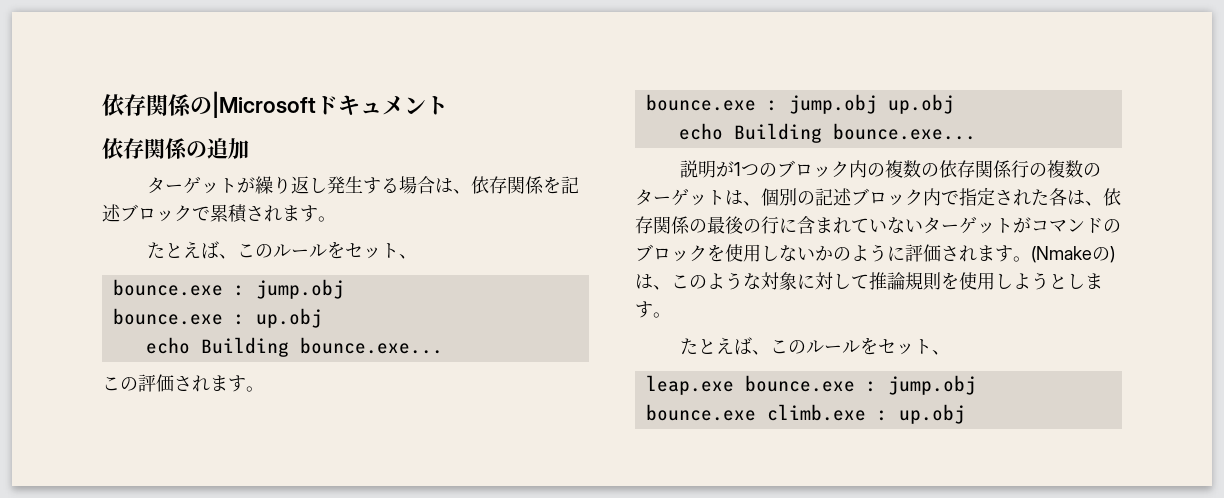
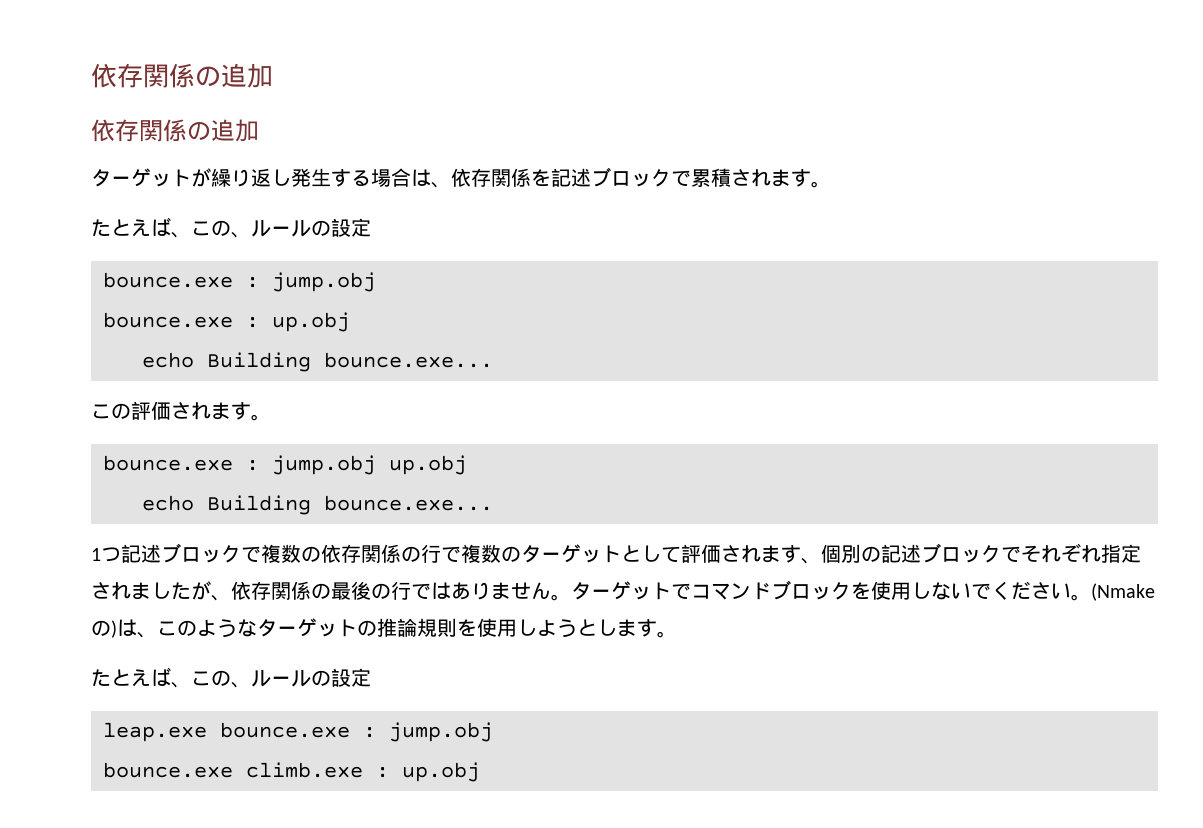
[102,91,448,118] 依存関係の|Microsoftドキュメント -> [91,63,273,88] 依存関係の追加
[272,241,417,259] ルールをセット、 -> [231,218,371,238] 、ルールの設定
[679,160,885,178] 説明が1つのブロック内の -> [91,543,261,563] 1つ記述ブロックで
[1010,160,1047,178] 行の -> [401,544,461,563] の行で
[725,190,743,205] は -> [621,544,801,563] として評価されます
[923,187,1085,206] 内で指定された各は -> [1001,543,1141,563] [91,581,211,600] でそれぞれ指定されましたが
[779,216,1031,234] に含まれていないターゲットが -> [411,581,691,601] ではありません。ターゲットで
[1103,219,1121,233] の -> (771, 591) none
[815,244,1013,262] かのように評価されます -> [971,581,1071,600] でください
[761,272,869,290] 対象に対して -> [257,618,377,637] ターゲットの
[805,337,950,355] ルールをセット、 -> [231,668,371,688] 、ルールの設定

